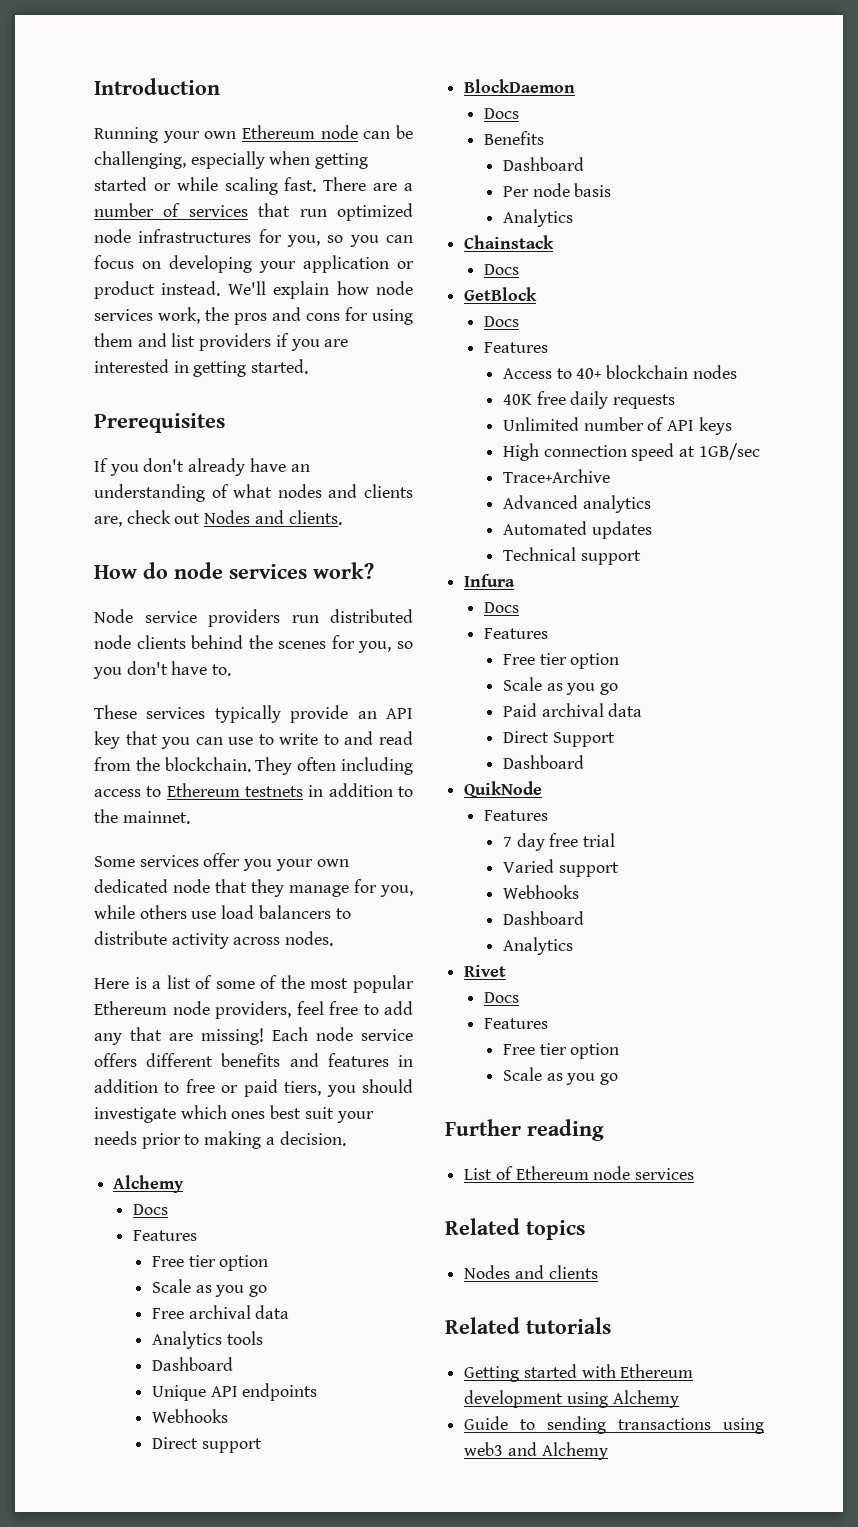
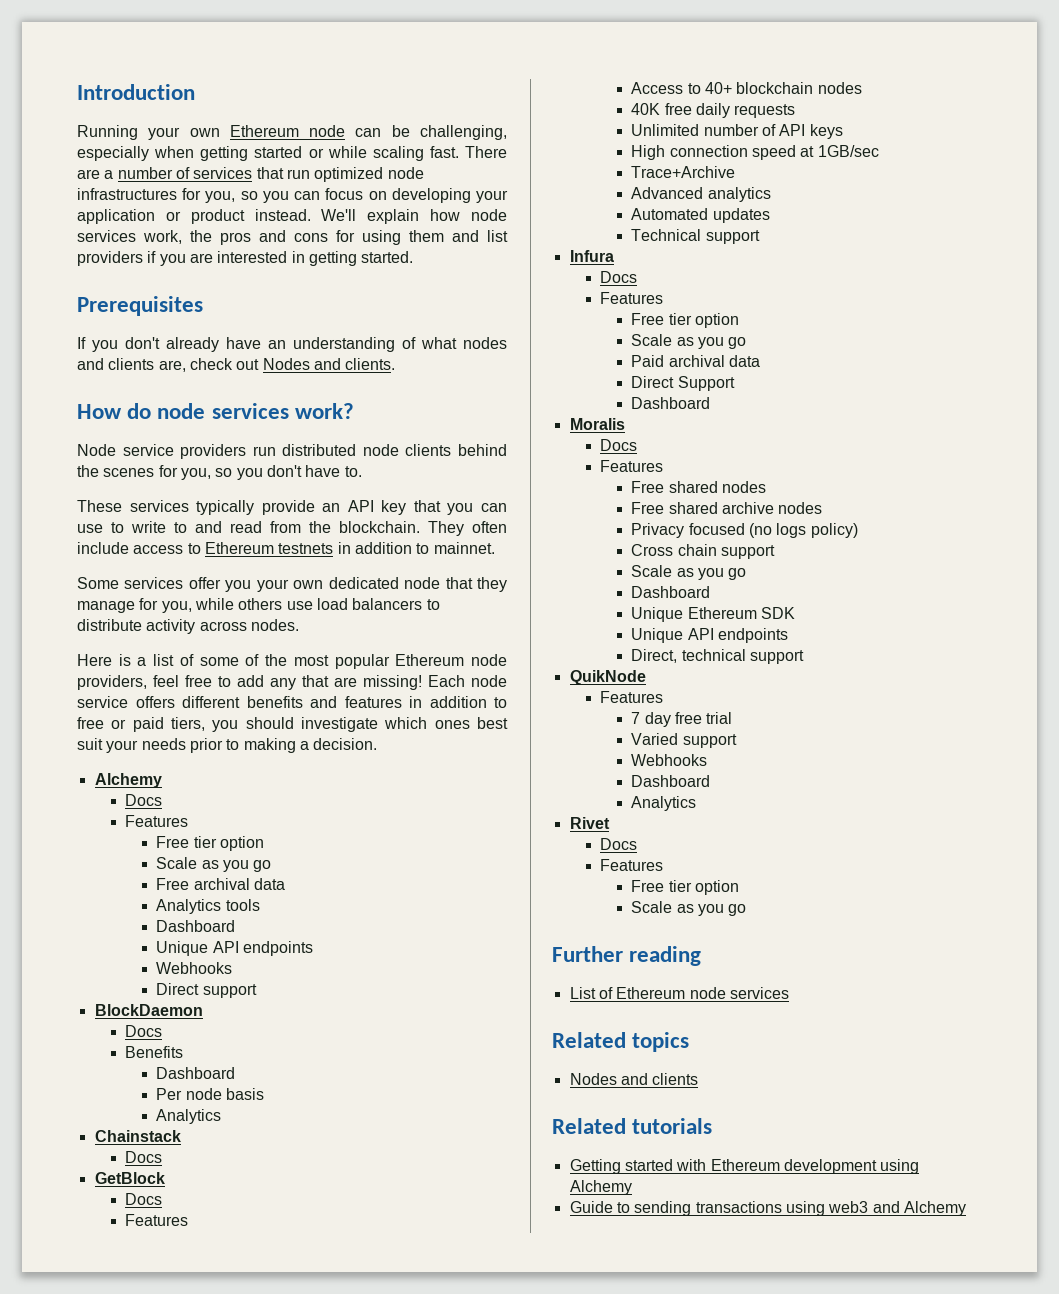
[341,757,413,775] including -> [77,542,129,554] include
[94,809,118,823] the -> (430, 548) none
(584, 762) none -> [569,418,625,430] [600,439,638,451] [600,460,664,472] [631,481,766,493] [631,502,823,514] [631,523,858,538] [631,544,775,559] [631,565,747,580] [631,586,711,598] [631,607,795,622] [631,628,788,643] [631,649,804,664] // Moralis // Docs // Features // Free shared nodes // Free shared archive nodes // Privacy focused (no logs policy) // Cross chain support // Scale as you go // Dashboard // Unique Ethereum SDK // Unique API endpoints // Direct, technical support

